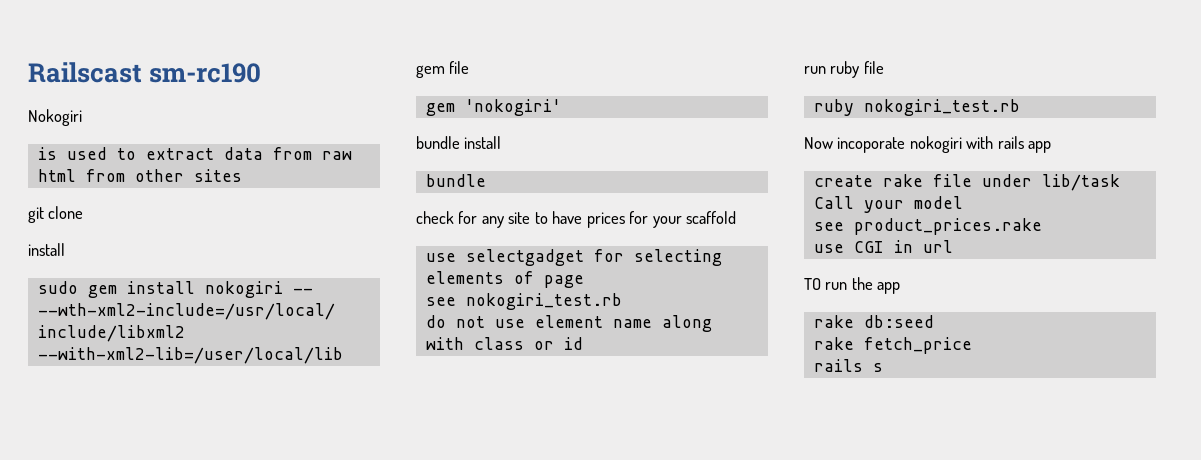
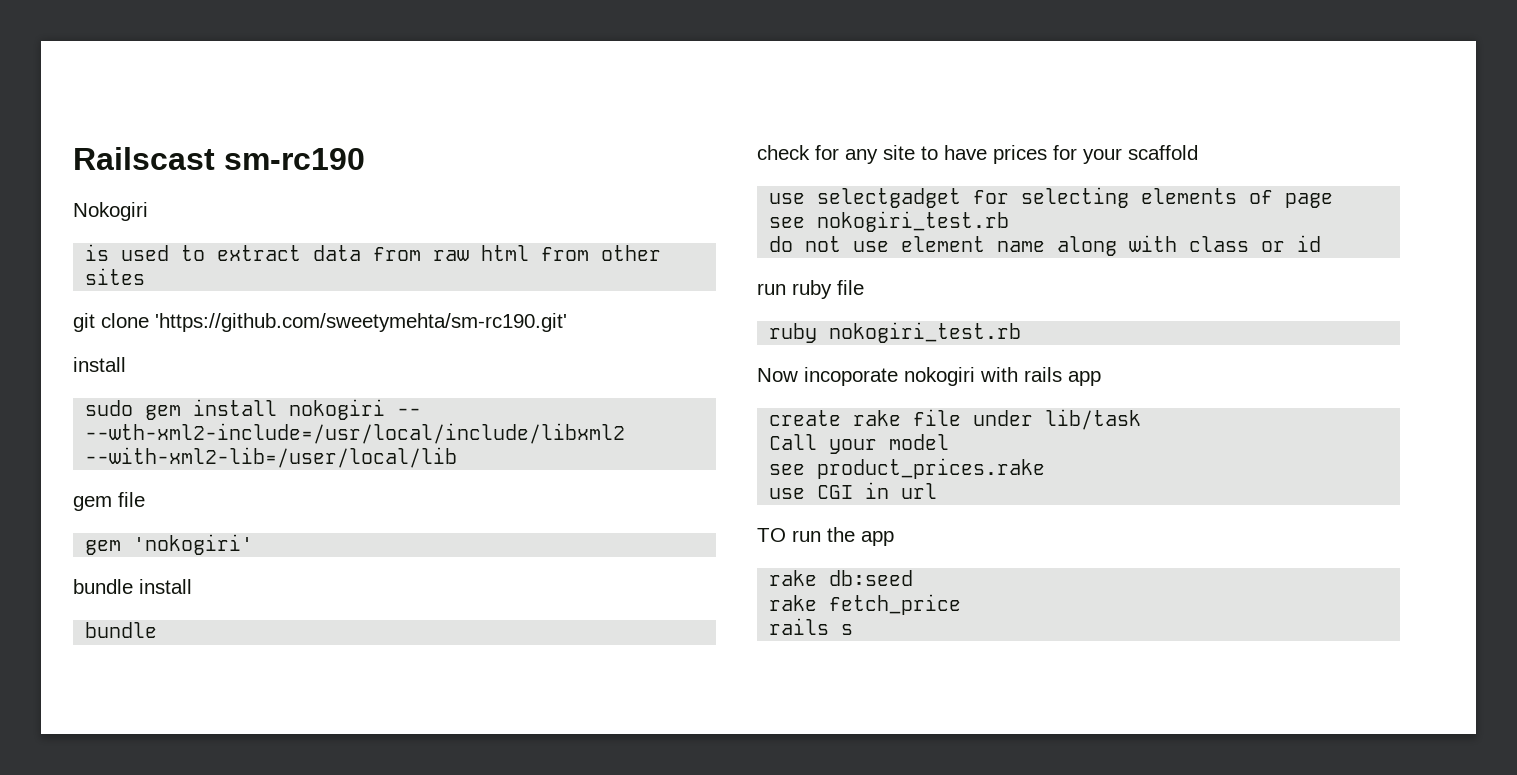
(84, 212) none -> [155,313,567,332] 'https://github.com/sweetymehta/sm-rc190.git'

